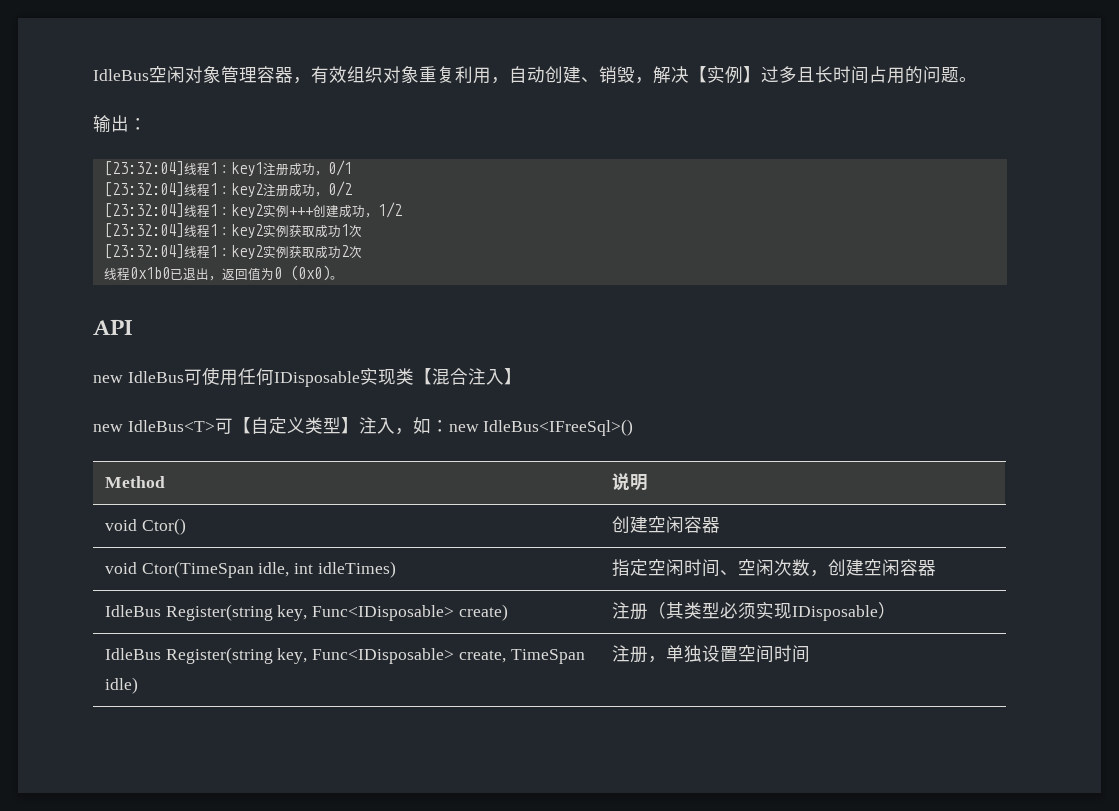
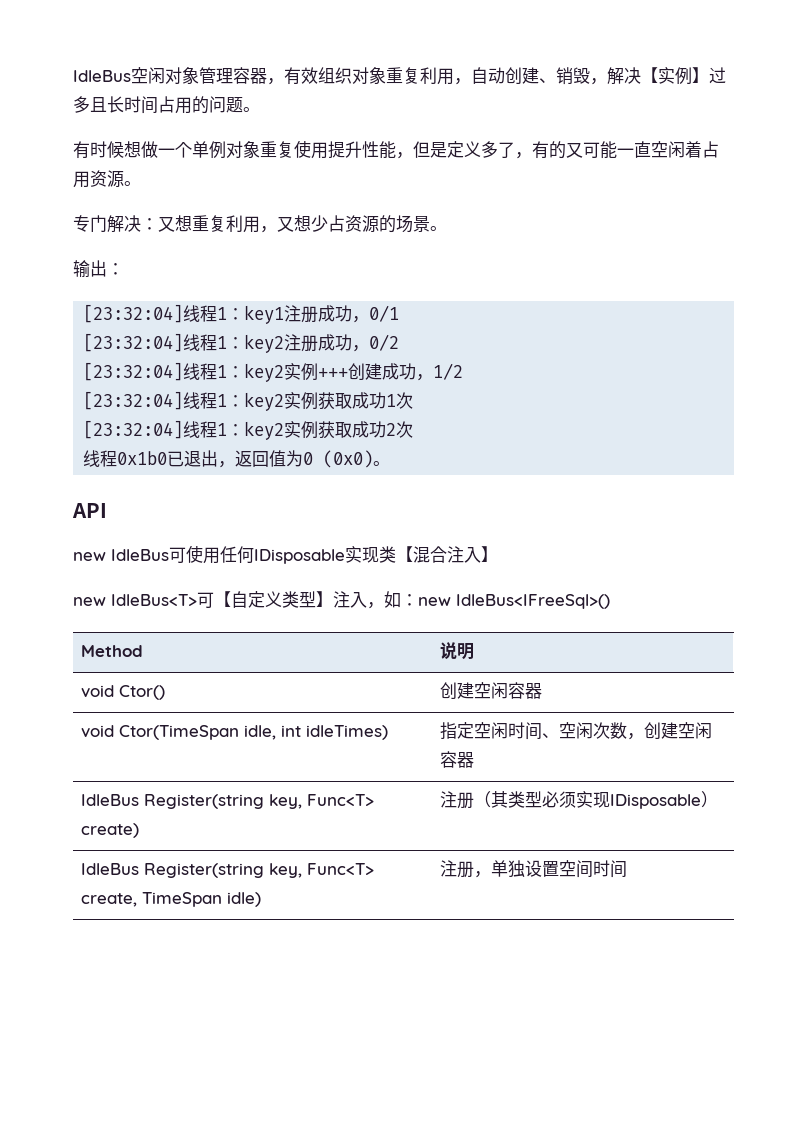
(977, 79) none -> [73,140,719,159] [73,170,141,188] [73,215,447,233] // 有时候想做一个单例对象重复使用提升性能，但是定义多了，有的又可能一直空闲着占用资源。 // 专门解决：又想重复利用，又想少占资源的场景。
[312,605,455,621] Func<IDisposable> -> [306,794,374,806] Func<T>
[312,648,455,664] Func<IDisposable> -> [306,863,374,875] Func<T>

